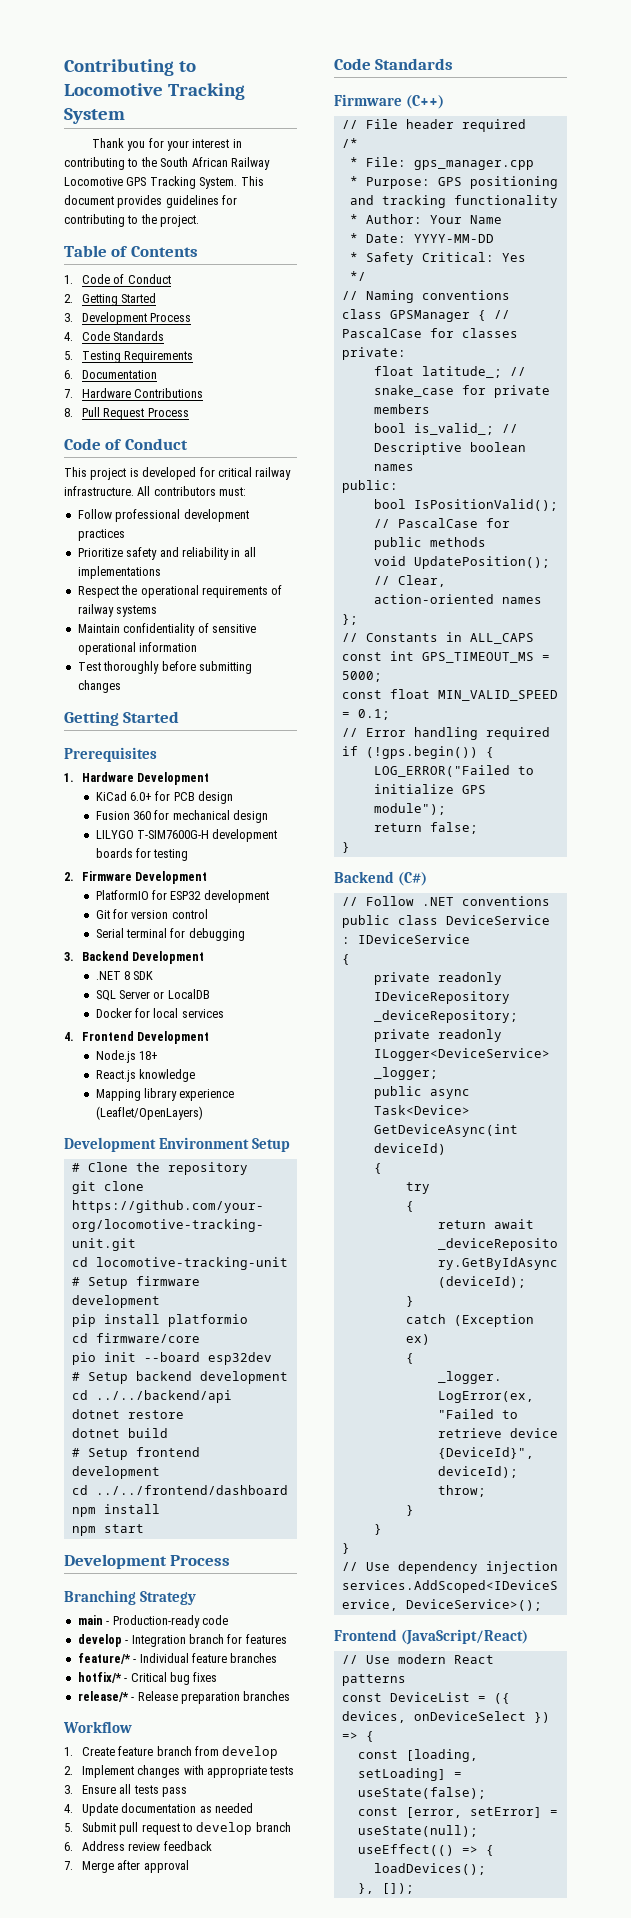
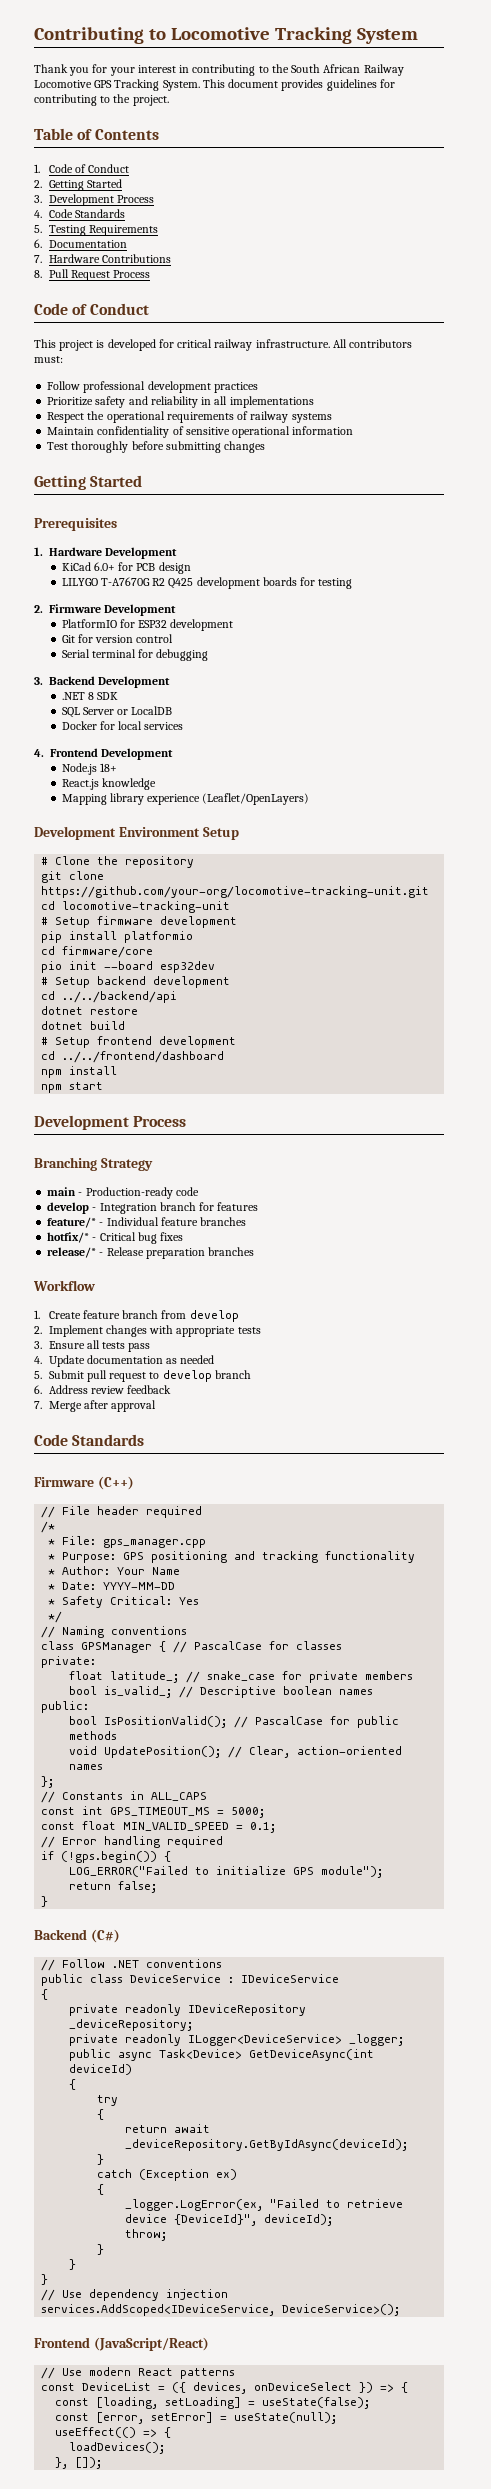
[95,810,269,823] [95,830,210,839] Fusion 360 for mechanical design // LILYGO T-SIM7600G-H -> [61,577,194,589] LILYGO T-A7670G R2 Q425

